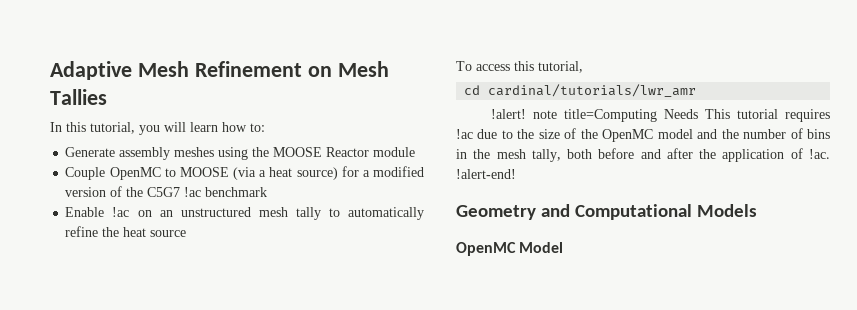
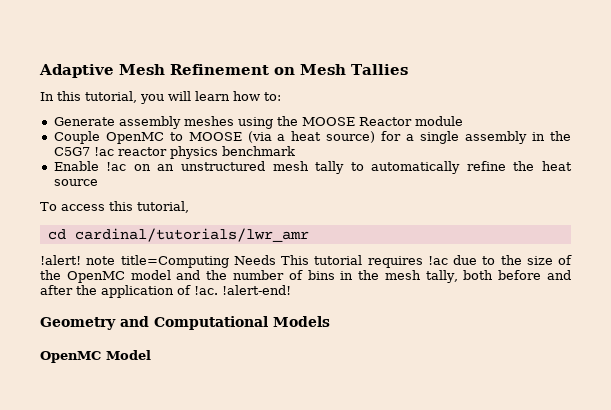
[373,166,425,177] [65,186,123,197] modified version of -> [420,131,546,144] single assembly in
(202, 192) none -> [117,146,218,159] reactor physics

